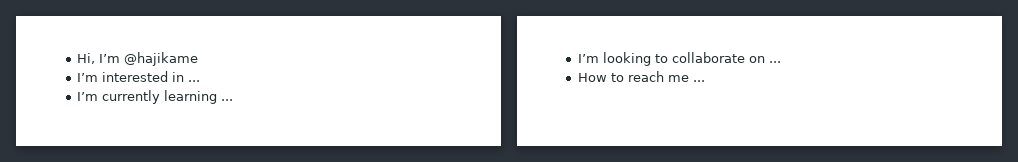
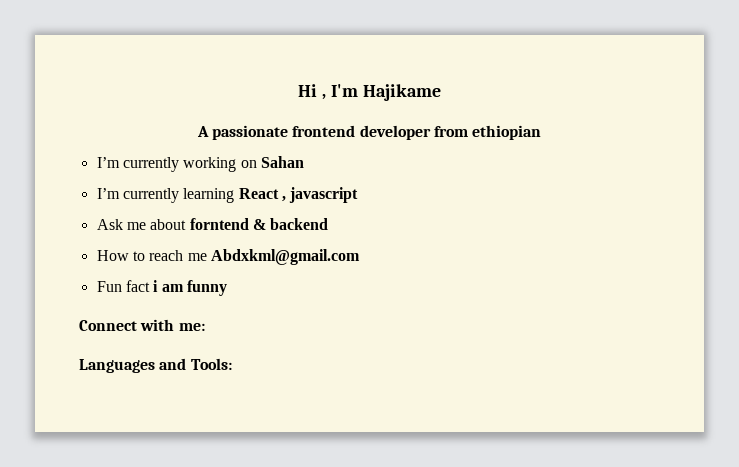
[76,52,198,66] [76,71,200,82] [76,90,233,104] [577,52,781,66] [577,71,705,82] Hi, I’m @hajikame // I’m interested in ... // I’m currently learning ... // I’m looking to collaborate on ... // How to reach me ... -> [298,84,441,101] [196,125,542,140] [96,156,304,172] [96,187,359,203] [96,218,329,230] [96,249,360,265] [96,280,227,296] [79,319,205,331] [79,358,232,373] Hi , I'm Hajikame // A passionate frontend developer from ethiopian // I’m currently working on Sahan // I’m currently learning React , javascript // Ask me about forntend & backend // How to reach me Abdxkml@gmail.com // Fun fact i am funny // Connect with me: // Languages and Tools:

